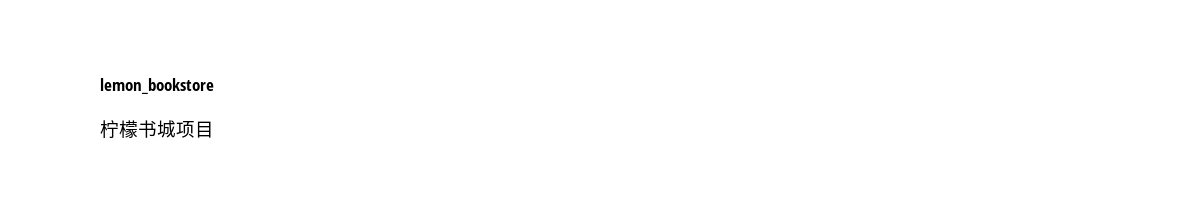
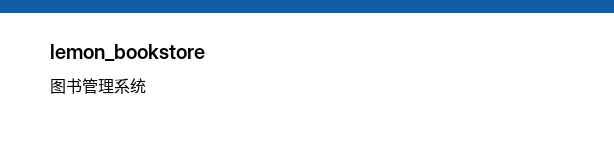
[100,120,214,139] 柠檬书城项目 -> [50,78,146,94] 图书管理系统

